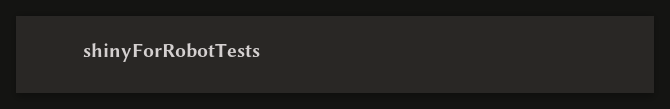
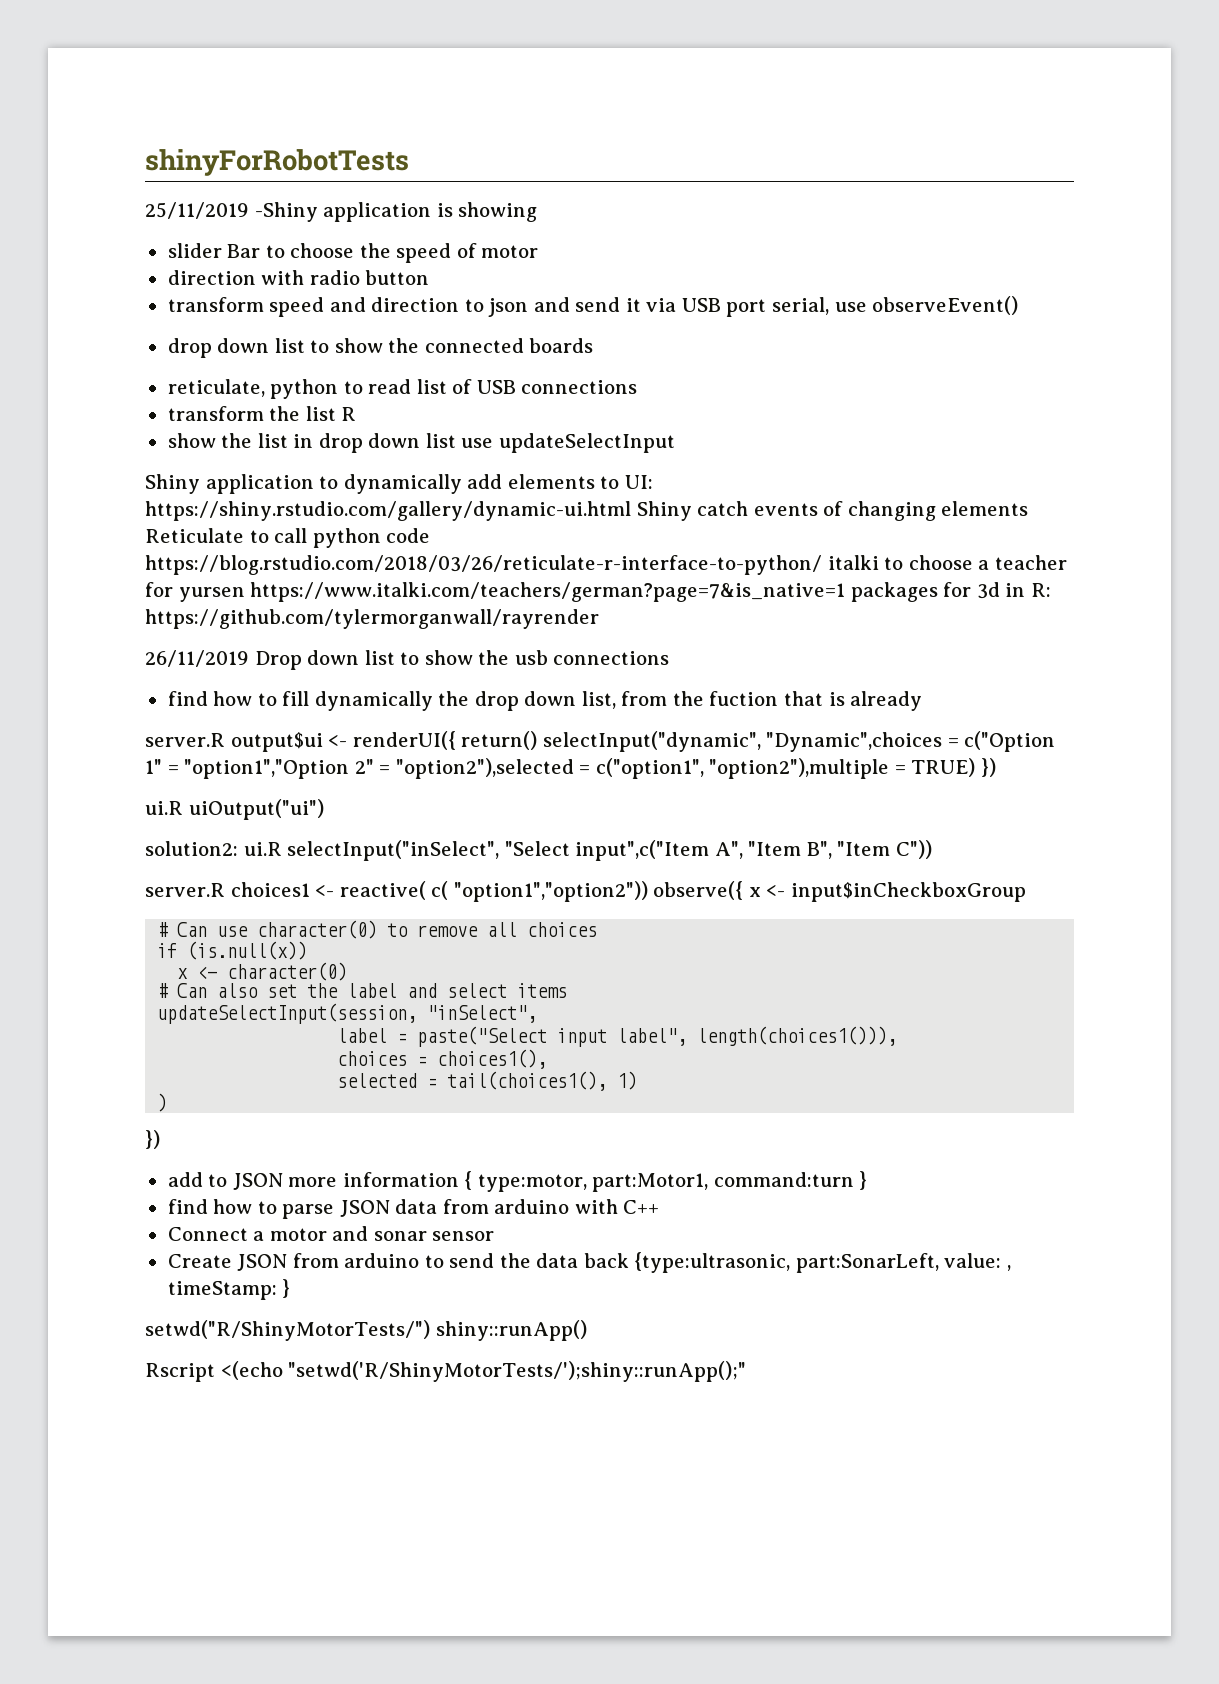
(260, 52) none -> [145,202,538,222] [167,243,539,263] [167,270,430,285] [167,296,1019,317] [167,338,594,358] [167,379,638,399] [167,406,357,421] [167,433,675,453] [145,474,653,494] [145,501,1029,521] [145,528,431,548] [145,555,1067,575] [145,582,1051,602] [145,609,599,629] [145,650,670,670] [167,691,923,711] [145,731,1056,752] [145,758,996,779] [145,799,324,820] [145,840,932,861] [145,881,1026,902] [157,920,598,939] [157,941,308,960] [177,962,348,981] [157,983,568,998] [157,1003,538,1024] [337,1026,898,1047] [337,1049,548,1069] [337,1071,638,1091] [157,1093,168,1112] [145,1130,160,1149] [167,1171,868,1192] [167,1199,660,1219] [167,1226,495,1241] [167,1252,1011,1273] [167,1279,291,1300] [145,1320,587,1341] [145,1361,747,1382] // 25/11/2019 -Shiny application is showing // slider Bar to choose the speed of motor // direction with radio button // transform speed and direction to json and send it via USB port serial, use observeEvent() // drop down list to show the connected boards // reticulate, python to read list of USB connections // transform the list R // show the list in drop down list use updateSelectInput // Shiny application to dynamically add elements to UI: https://shiny.rstudio.com/gallery/dynamic-ui.html Shiny catch events of changing elements Reticulate to call python code https://blog.rstudio.com/2018/03/26/reticulate-r-interface-to-python/ italki to choose a teacher for yursen https://www.italki.com/teachers/german?page=7&is_native=1 packages for 3d in R: https://github.com/tylermorganwall/rayrender // 26/11/2019 Drop down list to show the usb connections // find how to fill dynamically the drop down list, from the fuction that is already // server.R output$ui <- renderUI({ return() selectInput("dynamic", "Dynamic",choices = c("Option 1" = "option1","Option 2" = "option2"),selected = c("option1", "option2"),multiple = TRUE) }) // ui.R uiOutput("ui") // solution2: ui.R selectInput("inSelect", "Select input",c("Item A", "Item B", "Item C")) // server.R choices1 <- reactive( c( "option1","option2")) observe({ x <- input$inCheckboxGroup // # Can use character(0) to remove all choices // if (is.null(x)) // x <- character(0) // # Can also set the label and select items // updateSelectInput(session, "inSelect", // label = paste("Select input label", length(choices1())), // choices = choices1(), // selected = tail(choices1(), 1) // ) // }) // add to JSON more information { type:motor, part:Motor1, command:turn } // find how to parse JSON data from arduino with C++ // Connect a motor and sonar sensor // Create JSON from arduino to send the data back {type:ultrasonic, part:SonarLeft, value: , timeStamp: } // setwd("R/ShinyMotorTests/") shiny::runApp() // Rscript <(echo "setwd('R/ShinyMotorTests/');shiny::runApp();"

